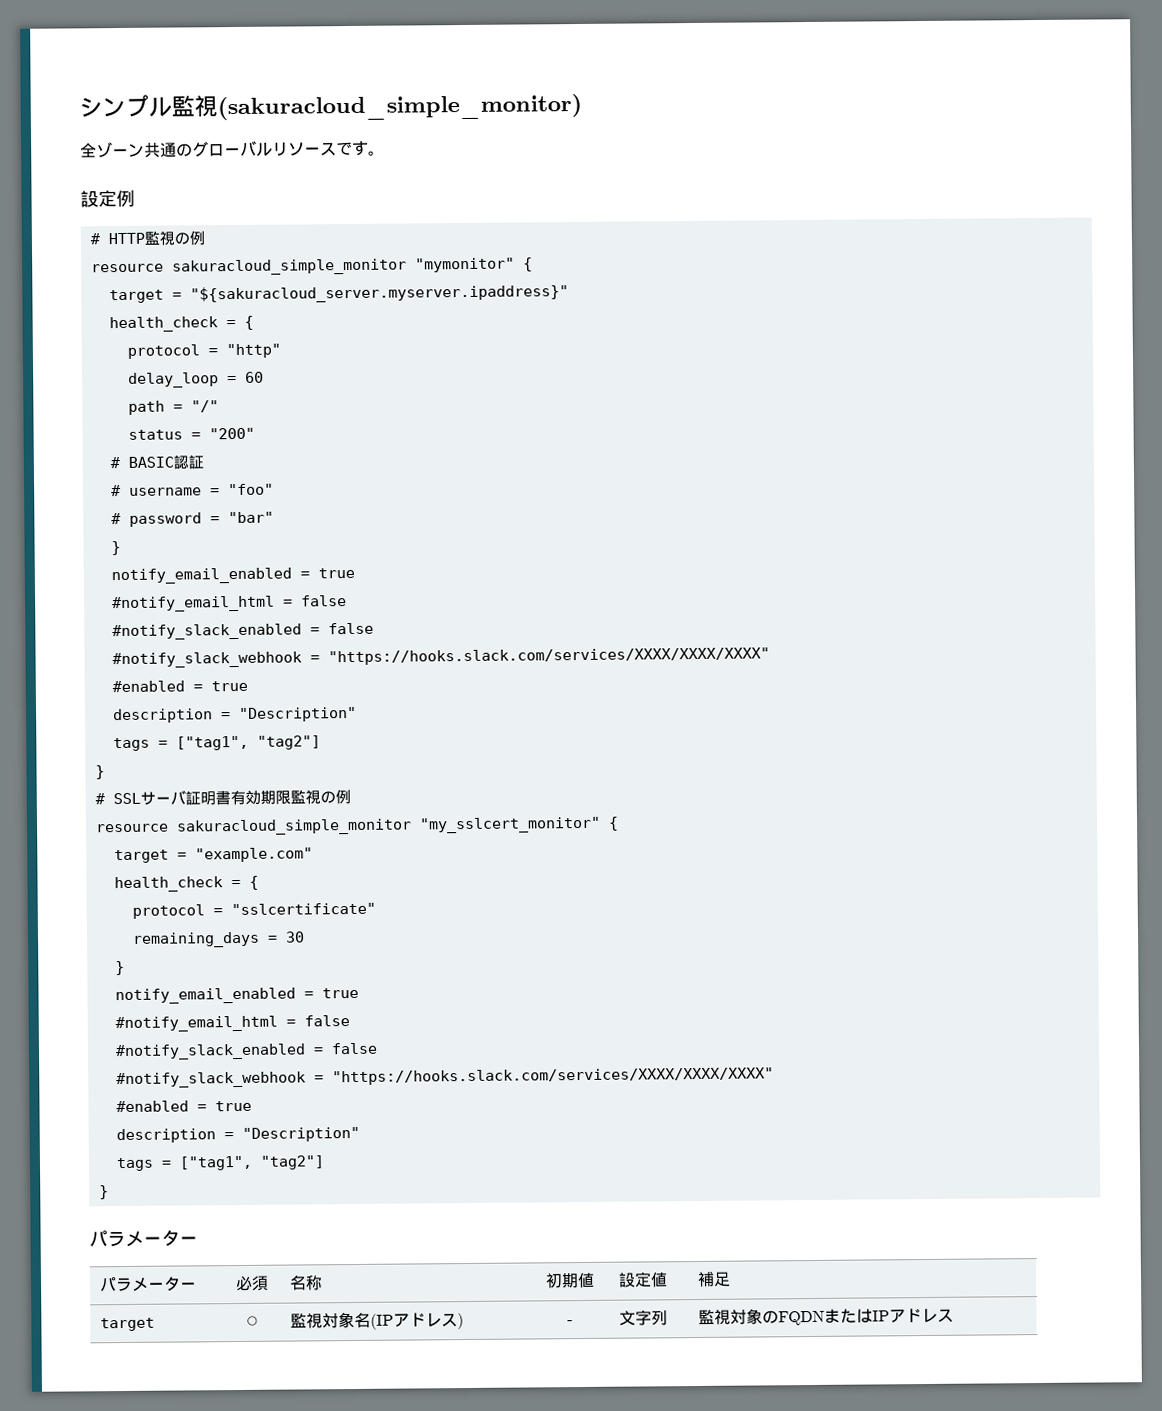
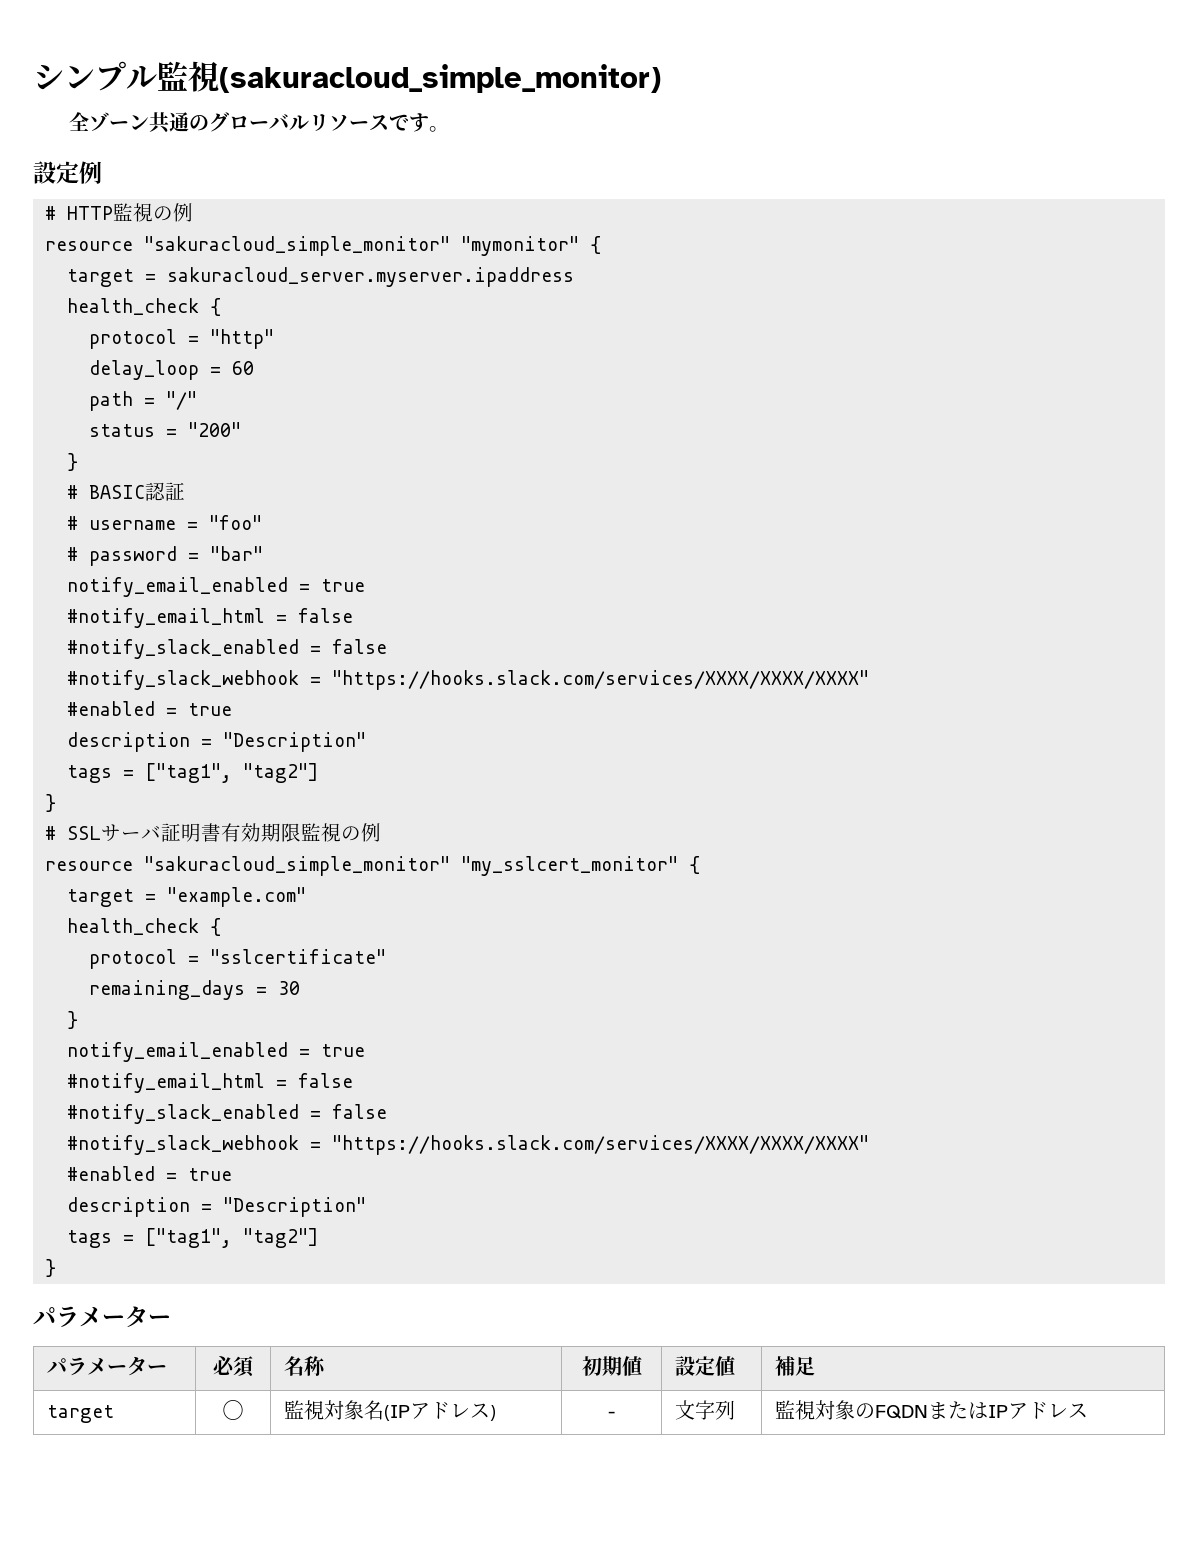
[171,258,407,276] sakuracloud_simple_monitor -> [144,236,450,256] "sakuracloud_simple_monitor"
[189,284,569,304] [108,316,236,333] "${sakuracloud_server.myserver.ipaddress}" // health_check = -> [167,267,574,287] [67,298,199,315] sakuracloud_server.myserver.ipaddress // health_check
(255, 433) none -> [67,453,78,471] // }
[110,541,121,556] // } -> (263, 553) none
[175,818,412,836] sakuracloud_simple_monitor -> [144,856,450,876] "sakuracloud_simple_monitor"
[230,879,241,888] = -> (199, 926) none

